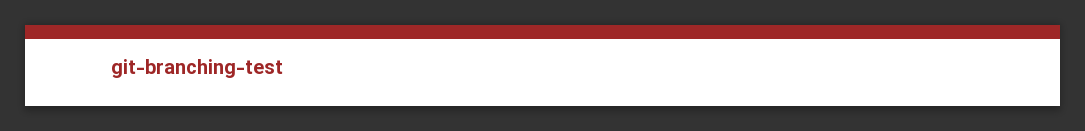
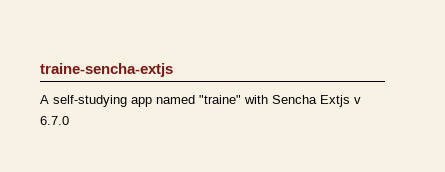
[111,59,283,78] git-branching-test -> [40,63,173,77] [40,95,361,107] [40,116,69,125] traine-sencha-extjs // A self-studying app named "traine" with Sencha Extjs v 6.7.0

